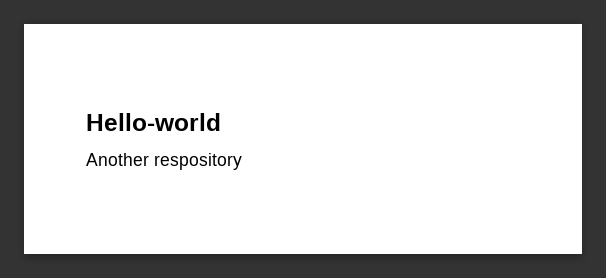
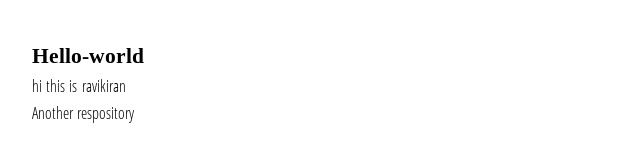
(221, 122) none -> [32,79,126,92] // hi this is ravikiran

